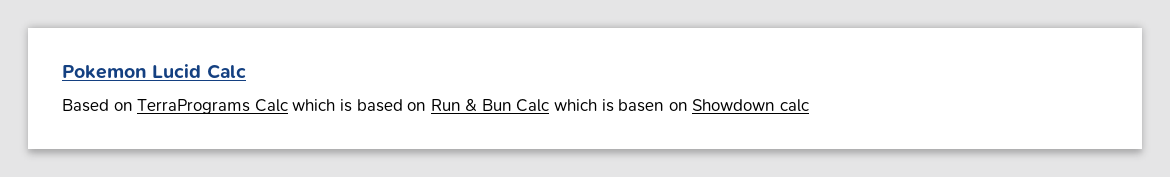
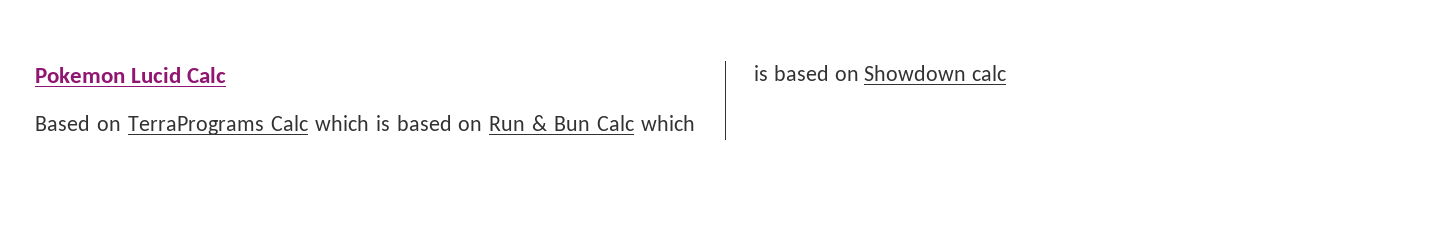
[618,99,665,112] basen -> [773,65,829,81] based

